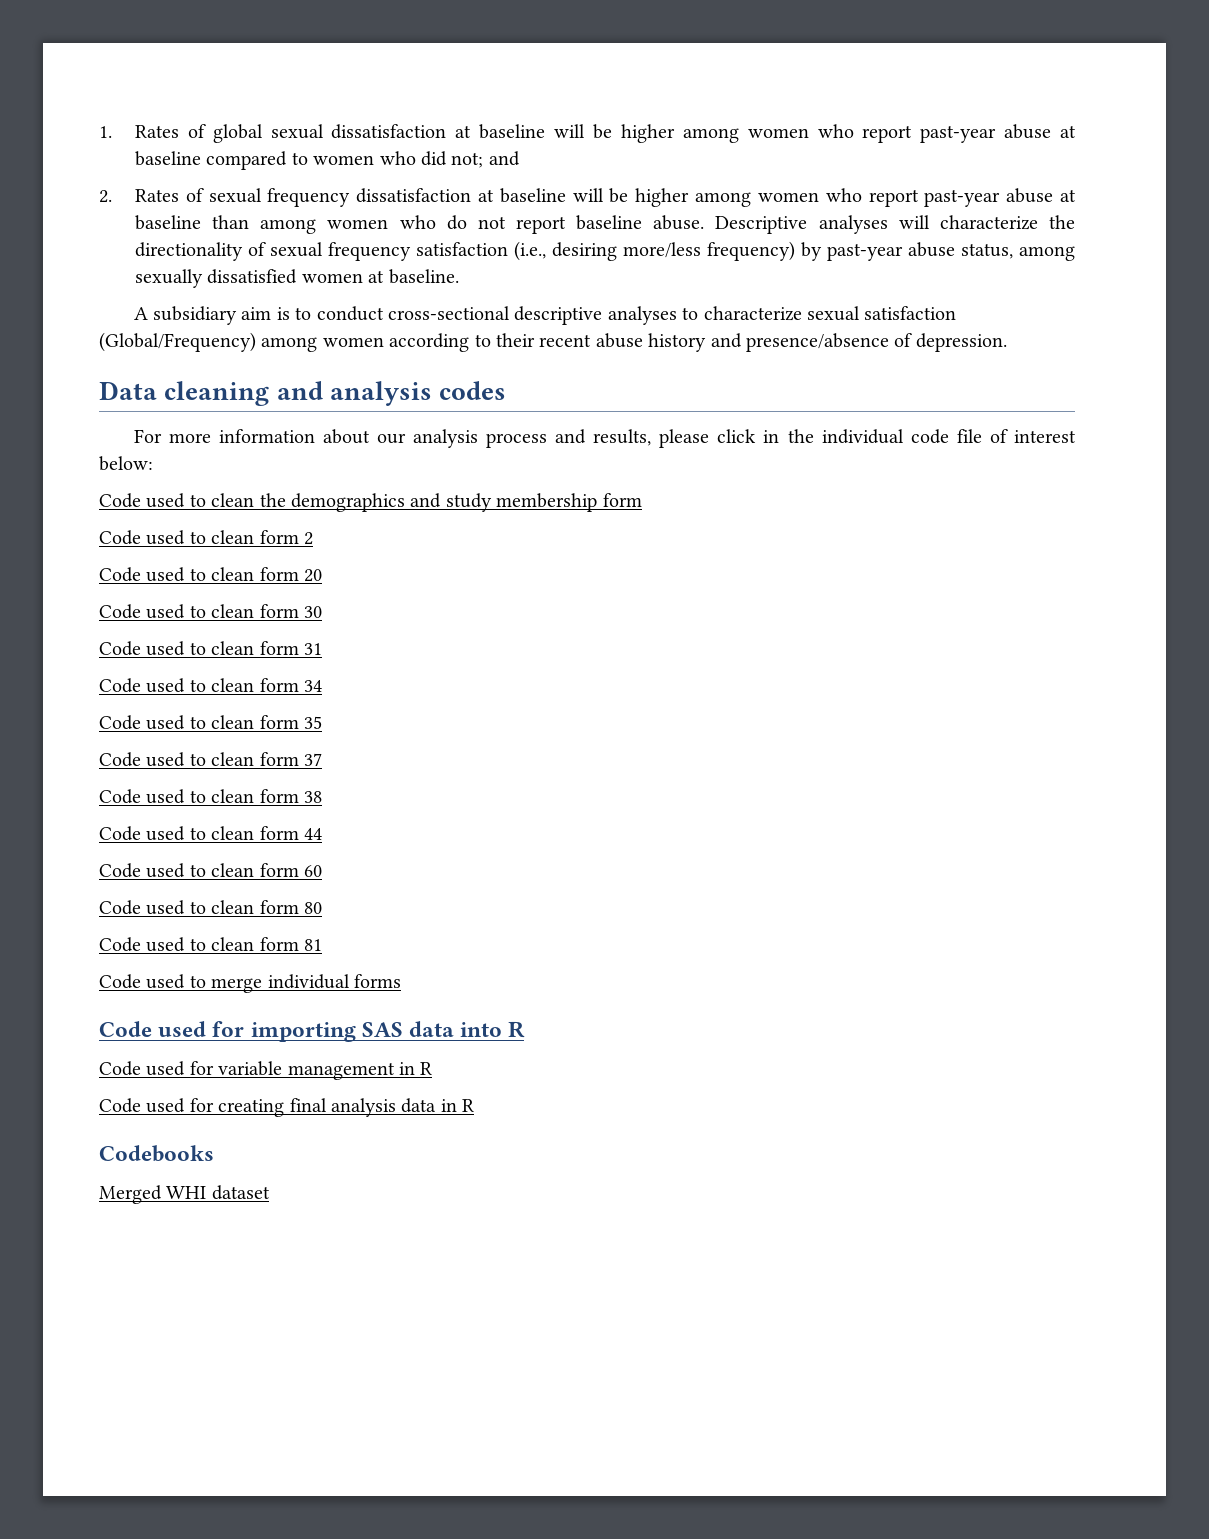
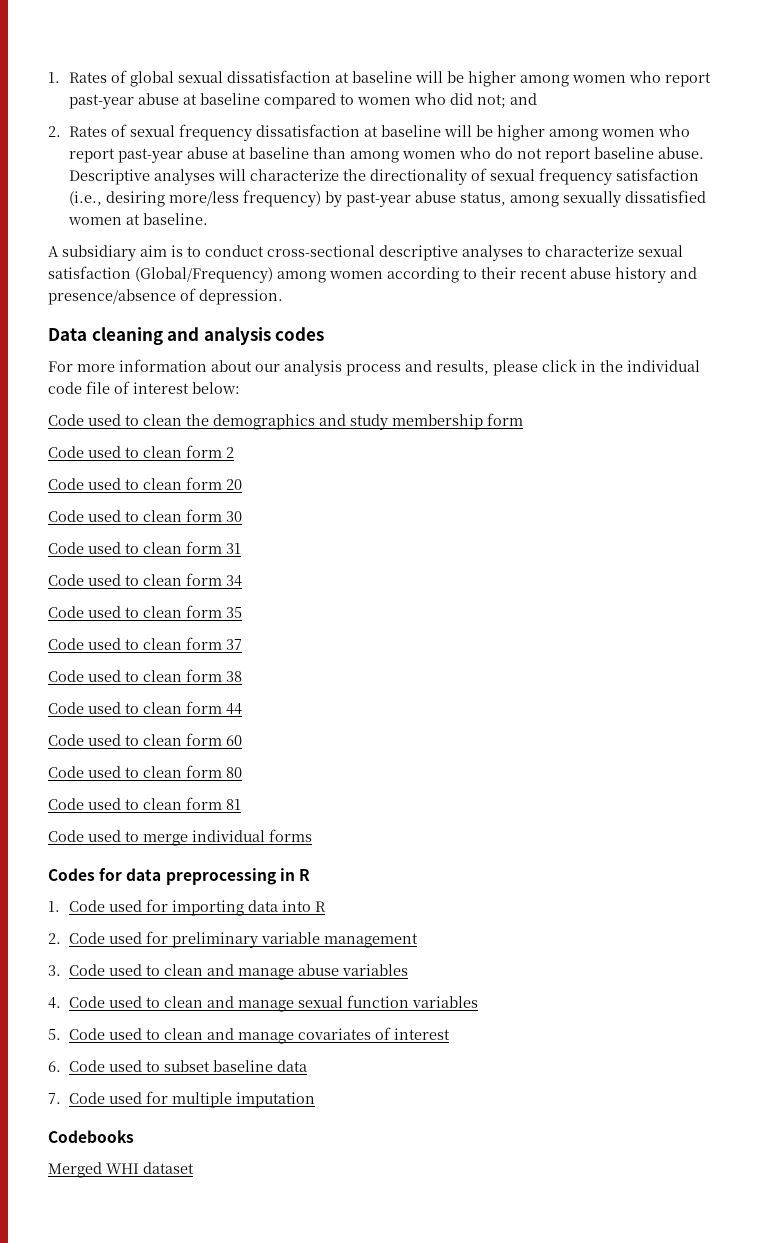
(401, 981) none -> [48,868,310,885] [48,901,60,912] Codes for data preprocessing in R // 1.
[361,1022,403,1037] SAS -> (244, 908) none
[99,1061,214,1076] Code used for -> [48,931,258,948] 2. Code used for preliminary
[399,1062,433,1075] [99,1098,475,1117] in R // Code used for creating final analysis data in R -> [48,964,408,980] [48,995,478,1012] [48,1027,450,1044] [48,1060,307,1072] [48,1091,315,1108] // 3. Code used to clean and manage abuse variables // 4. Code used to clean and manage sexual function variables // 5. Code used to clean and manage covariates of interest // 6. Code used to subset baseline data // 7. Code used for multiple imputation

